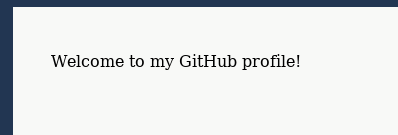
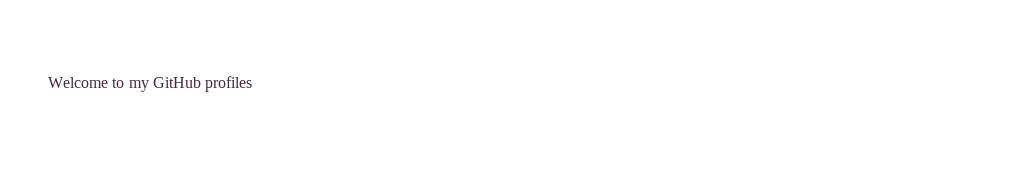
[241,54,301,70] profile! -> [205,76,253,92] profiles

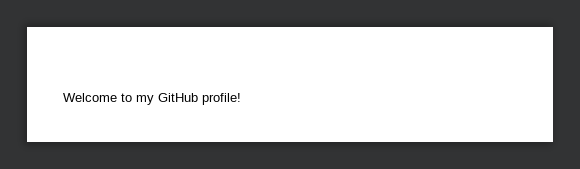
[205,76,253,92] profiles -> [202,93,241,105] profile!

